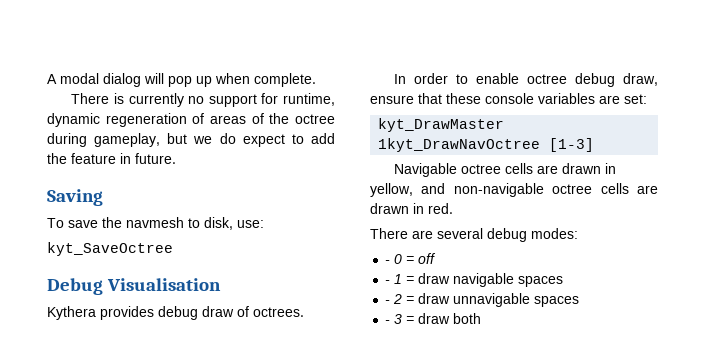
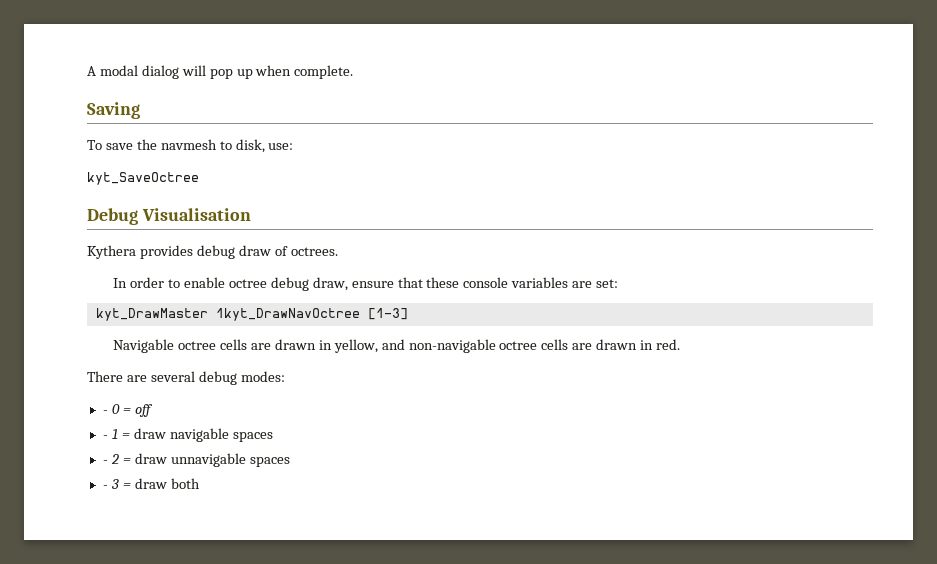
[71,93,335,107] [47,113,335,127] [47,133,335,147] [47,153,176,164] // There is currently no support for runtime, dynamic regeneration of areas of the octree during gameplay, but we do expect to add the feature in future. -> (354, 72) none

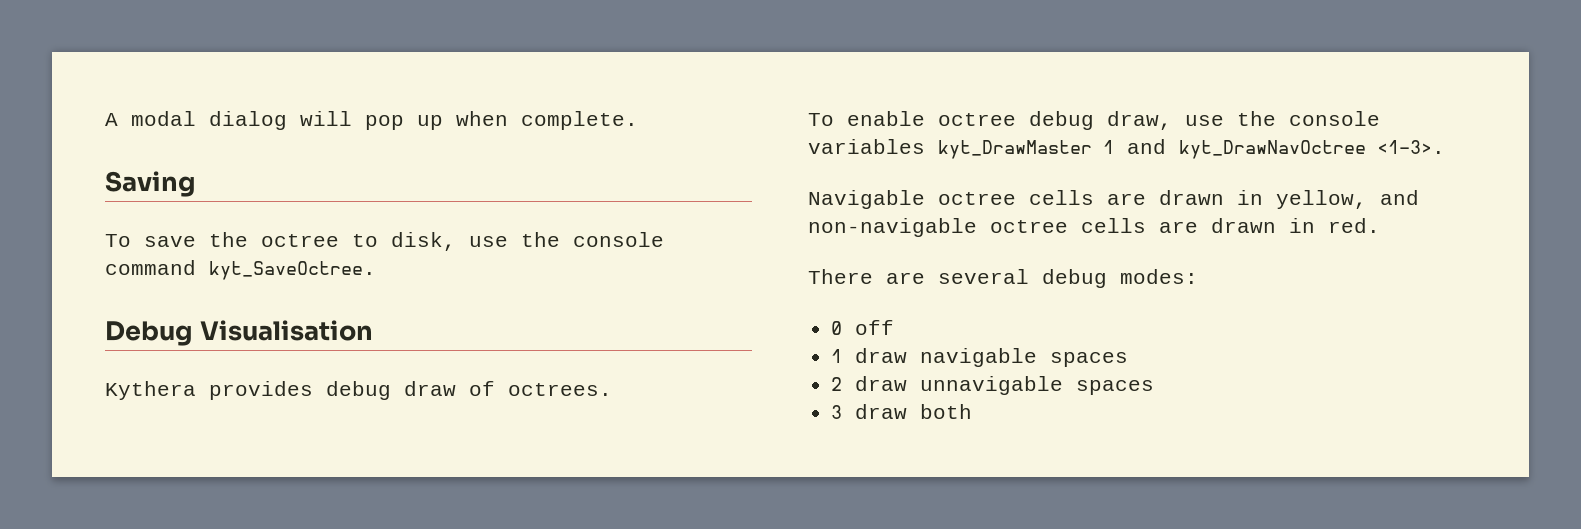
[160,139,217,150] navmesh -> [261,234,339,247] octree
[268,143,294,150] [87,172,199,185] use: // kyt_SaveOctree -> [469,232,664,247] [105,260,376,280] use the console command kyt_SaveOctree.
[113,277,181,288] In order to -> [808,113,834,126] To
[351,277,619,288] [95,308,408,321] ensure that these console variables are set: // kyt_DrawMaster 1kyt_DrawNavOctree [1-3] -> [1185,111,1380,126] [808,139,1445,159] use the console variables kyt_DrawMaster 1 and kyt_DrawNavOctree <1-3>.
[102,404,153,417] [102,429,130,439] - 0 = off // - 1 = -> [831,320,895,335] [831,349,843,363] 0 off // 1
[102,454,131,464] - 2 = -> [831,377,843,391] 2
[102,479,131,489] - 3 = -> [831,405,843,419] 3

